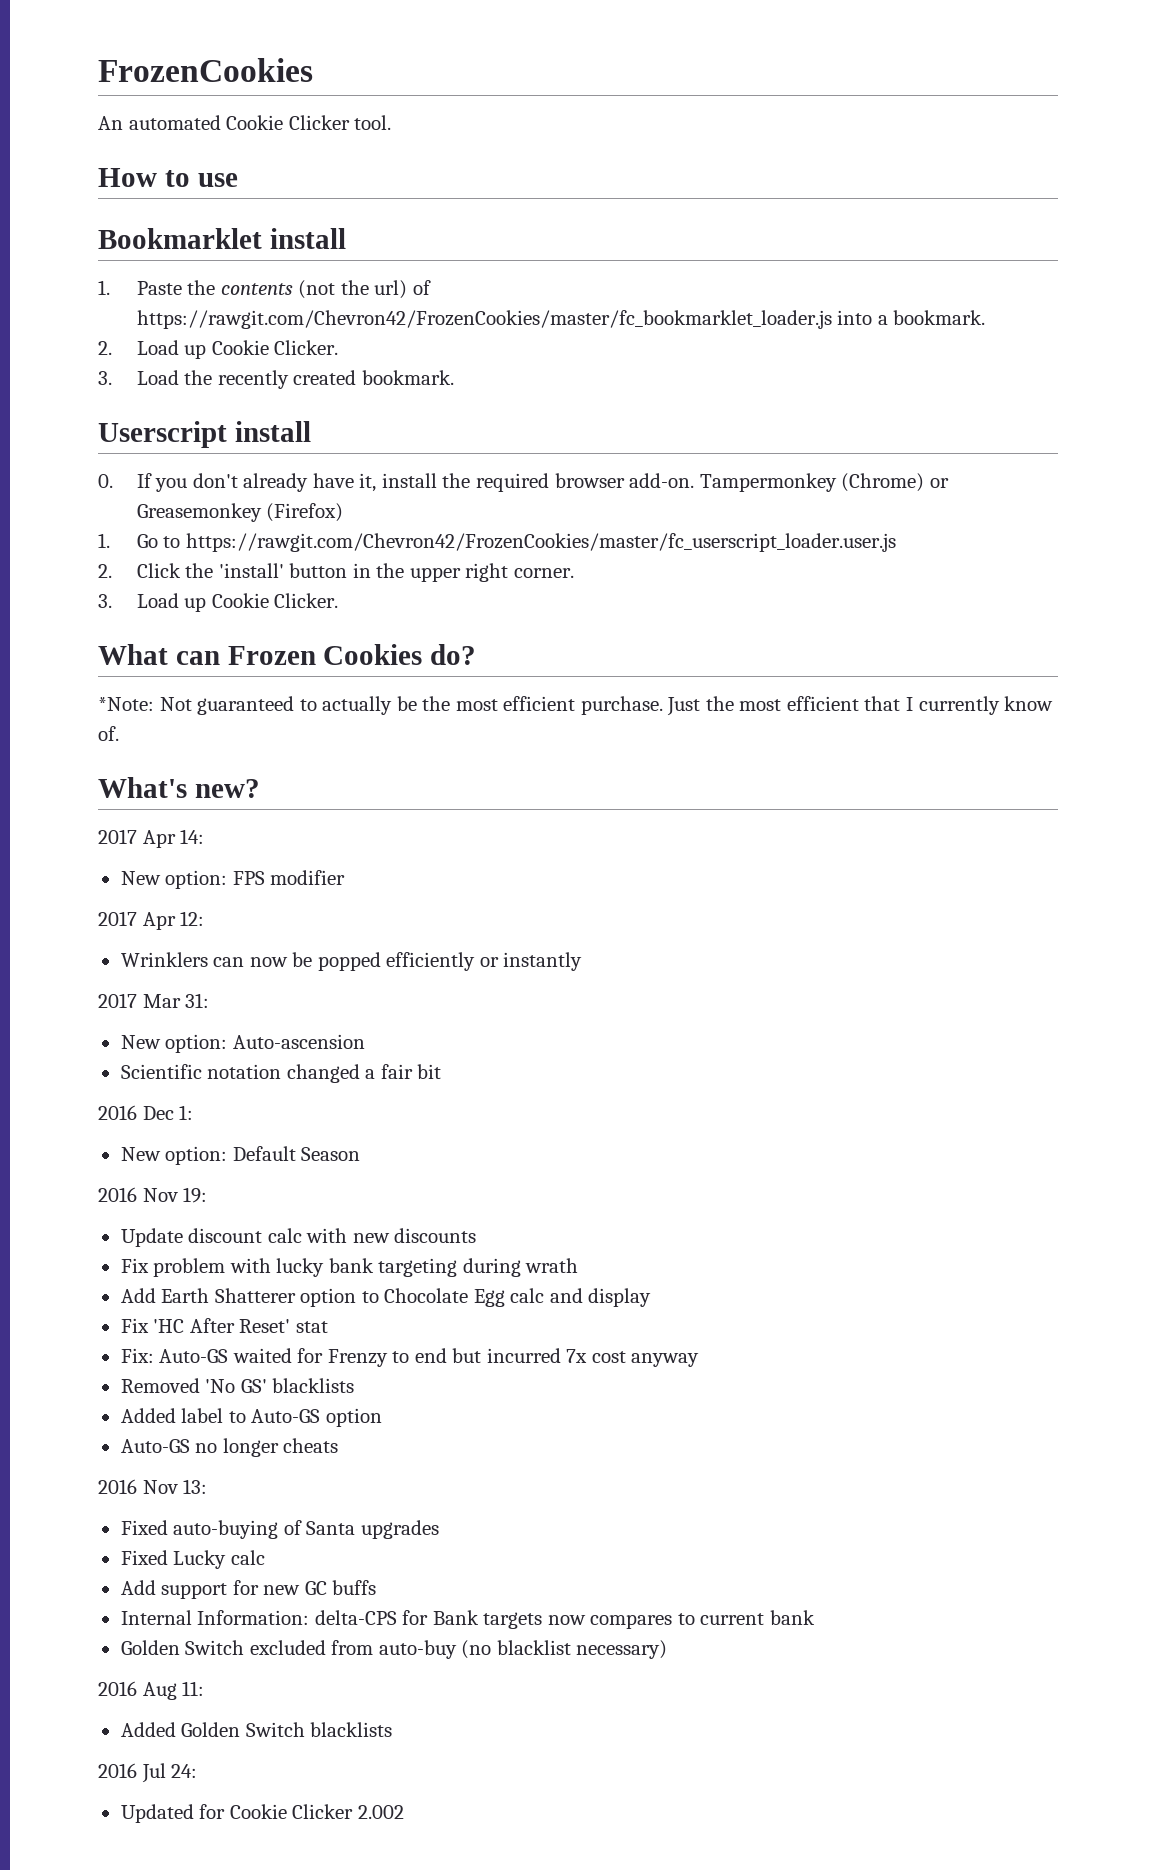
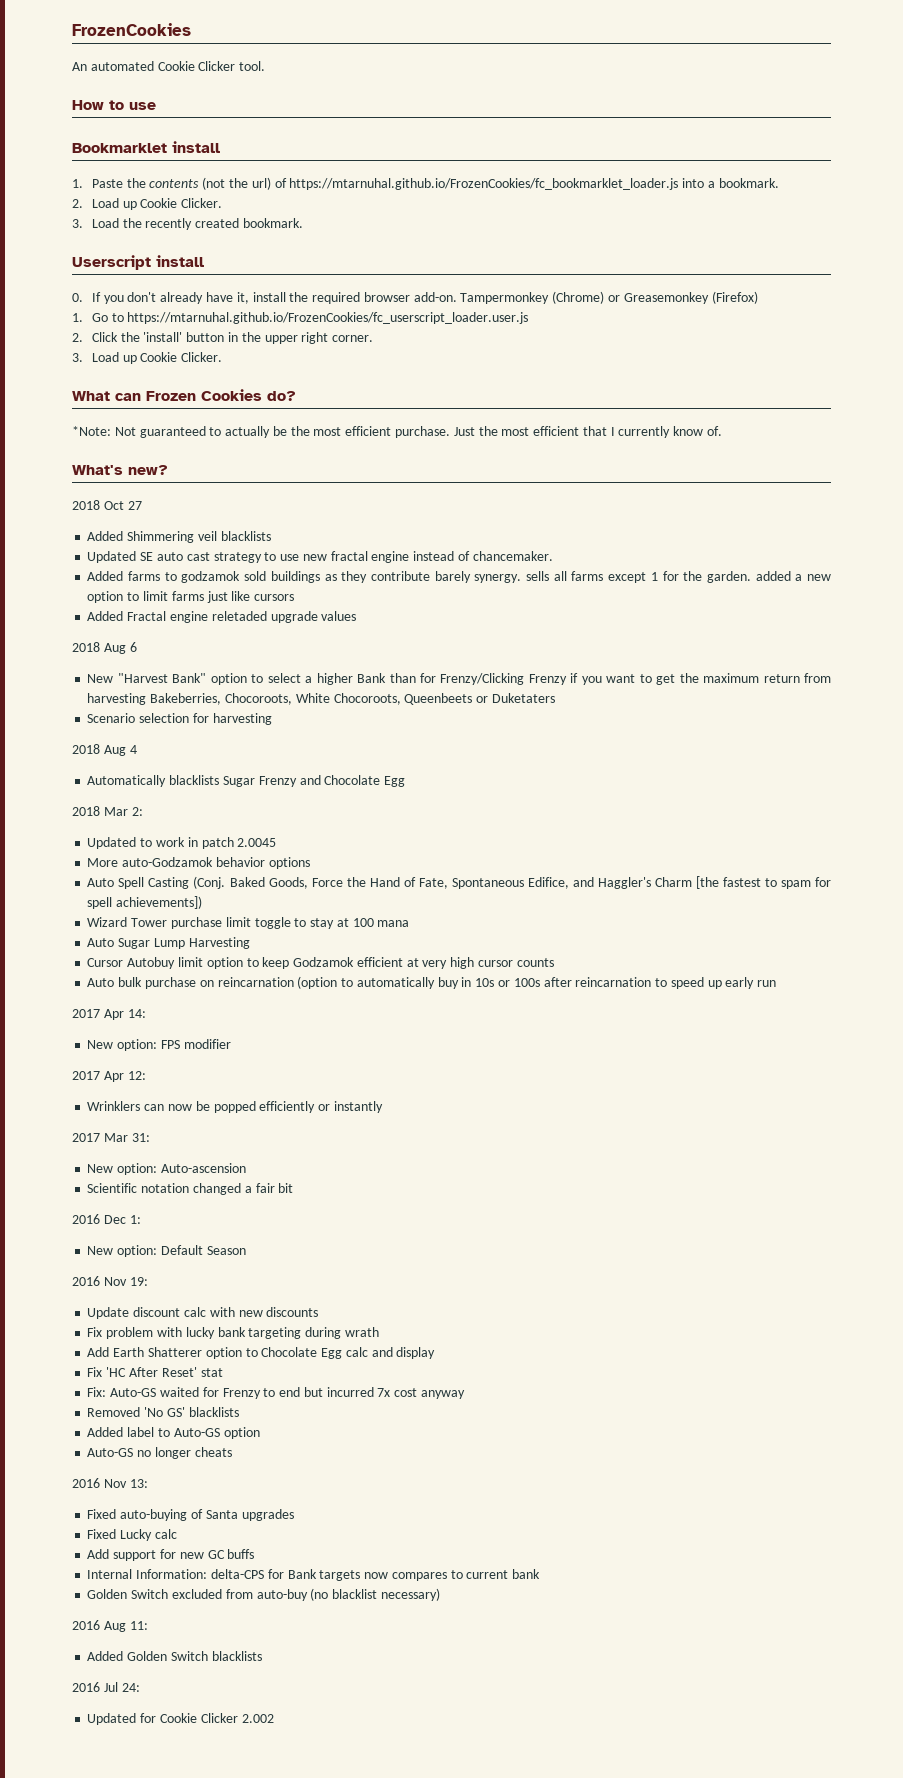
[136,310,832,329] https://rawgit.com/Chevron42/FrozenCookies/master/fc_bookmarklet_loader.js -> [289,178,679,190] https://mtarnuhal.github.io/FrozenCookies/fc_bookmarklet_loader.js
[185,533,896,552] https://rawgit.com/Chevron42/FrozenCookies/master/fc_userscript_loader.user.js -> [127,312,529,324] https://mtarnuhal.github.io/FrozenCookies/fc_userscript_loader.user.js
(260, 788) none -> [72,500,142,510] [87,531,271,543] [87,551,553,563] [87,571,831,583] [87,591,295,603] [87,611,357,623] [72,642,137,654] [87,673,832,685] [87,693,555,705] [87,713,272,725] [72,744,137,756] [87,775,406,787] [72,806,143,816] [87,837,277,849] [87,857,310,869] [87,876,831,889] [87,896,203,909] [87,917,410,929] [87,937,250,949] [87,957,554,969] [87,976,777,989] // 2018 Oct 27 // Added Shimmering veil blacklists // Updated SE auto cast strategy to use new fractal engine instead of chancemaker. // Added farms to godzamok sold buildings as they contribute barely synergy. sells all farms except 1 for the garden. added a new option to limit farms just like cursors // Added Fractal engine reletaded upgrade values // 2018 Aug 6 // New "Harvest Bank" option to select a higher Bank than for Frenzy/Clicking Frenzy if you want to get the maximum return from harvesting Bakeberries, Chocoroots, White Chocoroots, Queenbeets or Duketaters // Scenario selection for harvesting // 2018 Aug 4 // Automatically blacklists Sugar Frenzy and Chocolate Egg // 2018 Mar 2: // Updated to work in patch 2.0045 // More auto-Godzamok behavior options // Auto Spell Casting (Conj. Baked Goods, Force the Hand of Fate, Spontaneous Edifice, and Haggler's Charm [the fastest to spam for spell achievements]) // Wizard Tower purchase limit toggle to stay at 100 mana // Auto Sugar Lump Harvesting // Cursor Autobuy limit option to keep Godzamok efficient at very high cursor counts // Auto bulk purchase on reincarnation (option to automatically buy in 10s or 100s after reincarnation to speed up early run

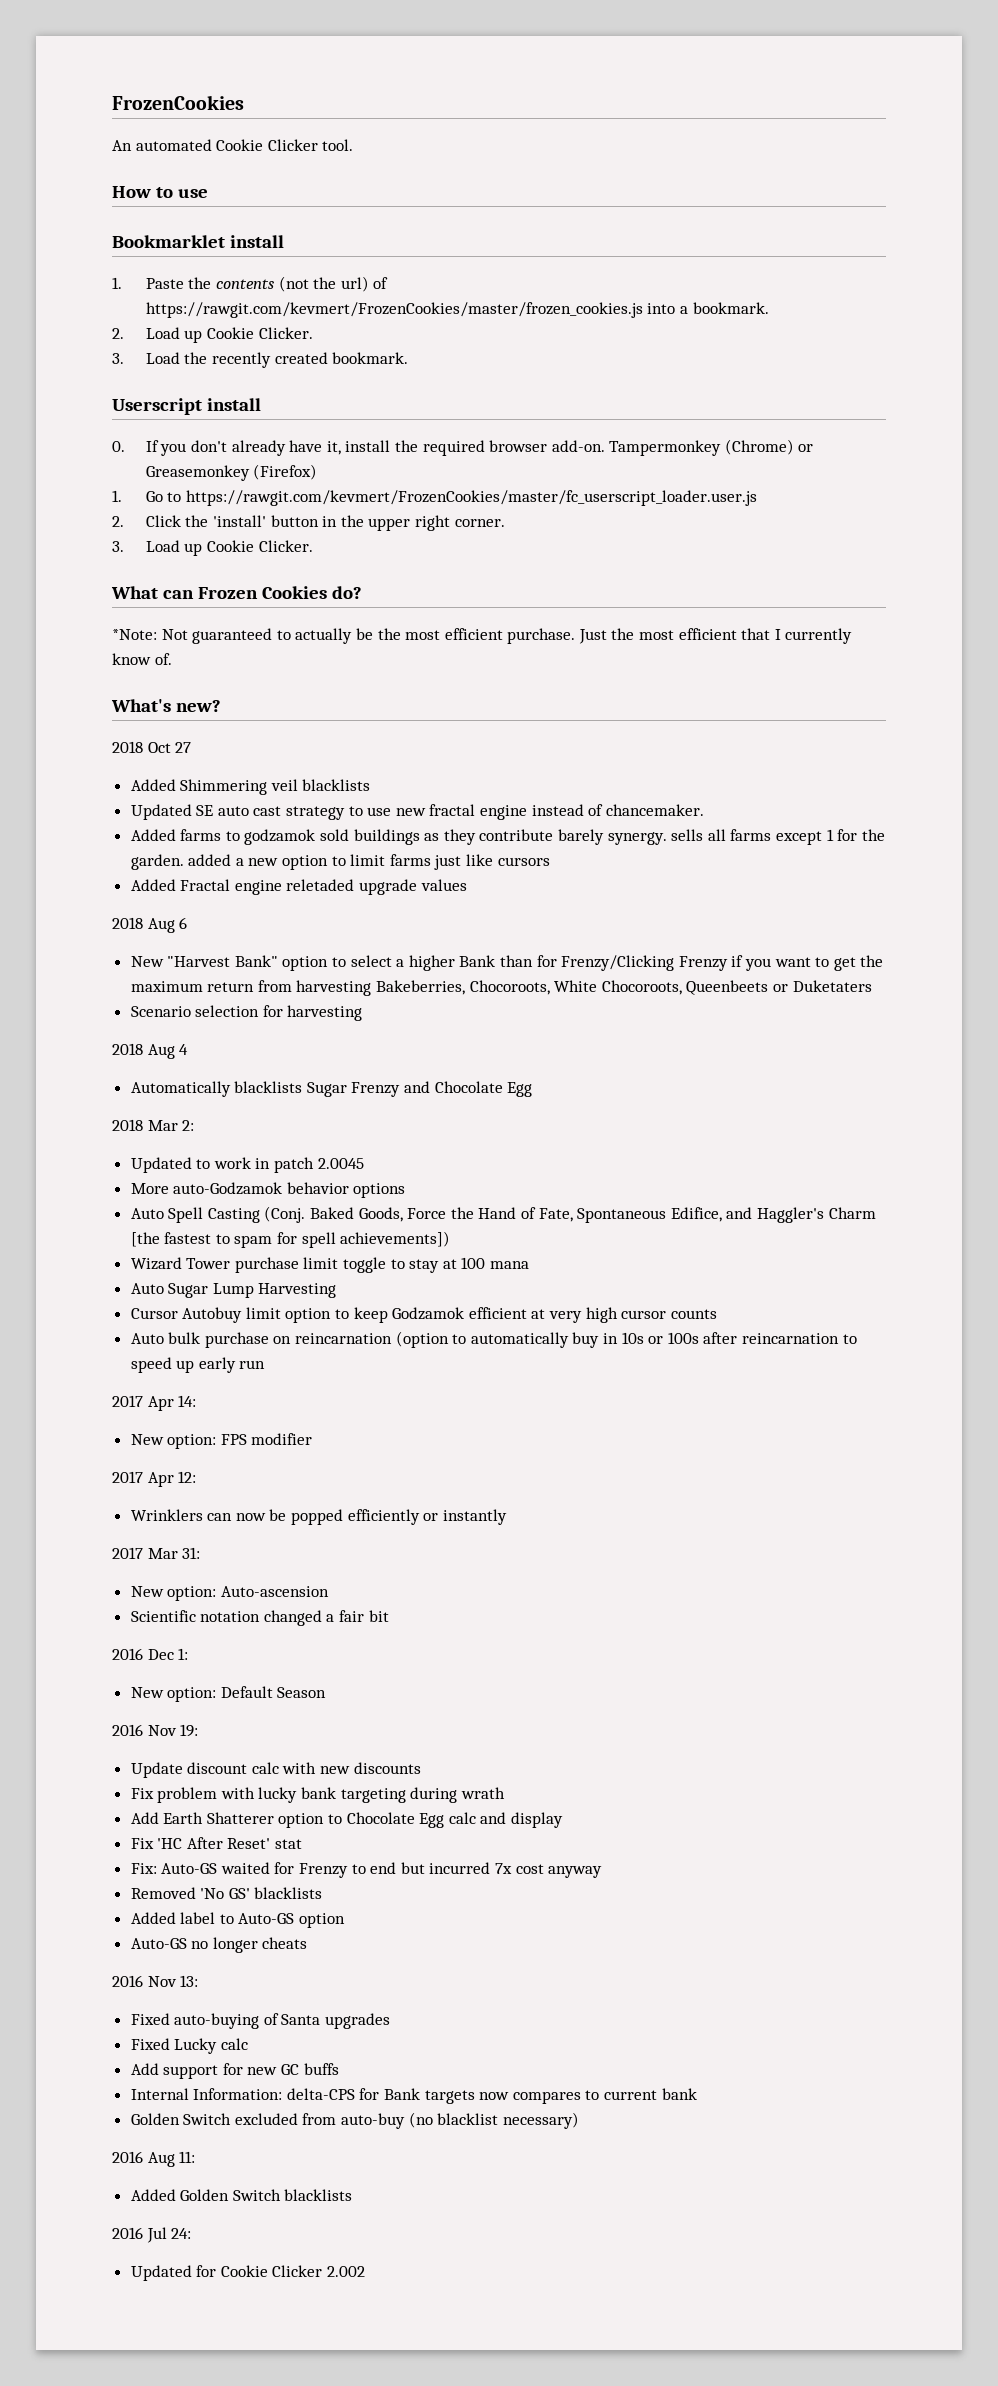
[289,178,679,190] https://mtarnuhal.github.io/FrozenCookies/fc_bookmarklet_loader.js -> [145,302,643,318] https://rawgit.com/kevmert/FrozenCookies/master/frozen_cookies.js
[127,312,529,324] https://mtarnuhal.github.io/FrozenCookies/fc_userscript_loader.user.js -> [185,490,757,506] https://rawgit.com/kevmert/FrozenCookies/master/fc_userscript_loader.user.js

